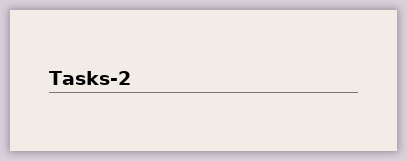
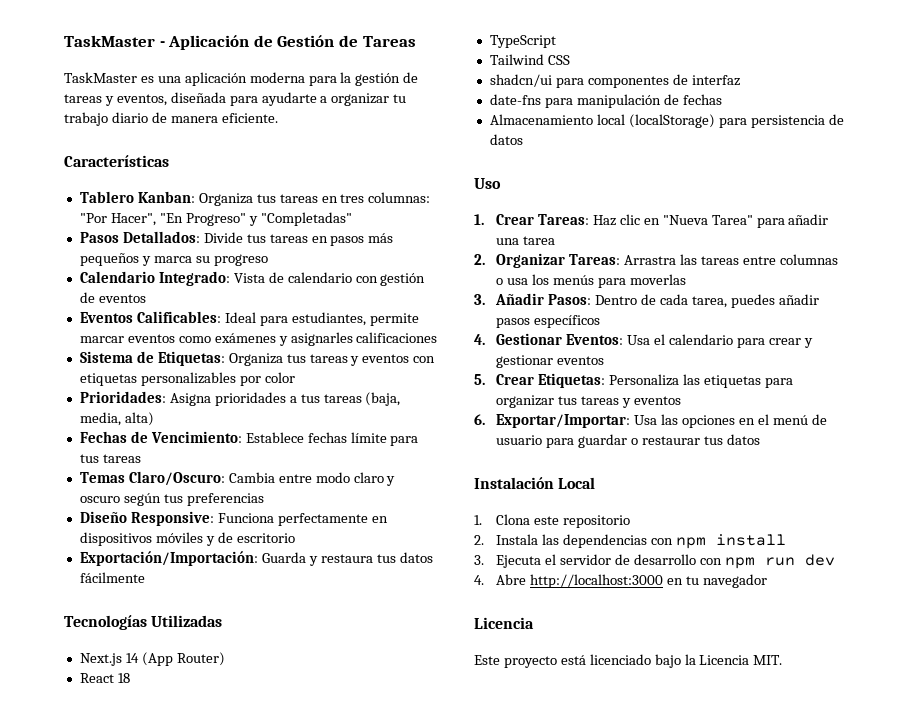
[49,71,131,85] Tasks-2 -> [64,35,416,50] [64,72,419,86] [64,92,407,106] [64,112,278,126] [64,155,169,167] [79,191,431,206] [79,212,352,226] [79,231,394,246] [79,253,268,266] [79,271,426,286] [79,292,146,303] [79,311,419,326] [79,332,438,346] [79,351,436,366] [79,372,295,386] [79,391,401,406] [79,412,154,426] [79,431,419,446] [79,454,141,463] [79,471,396,486] [79,493,264,506] [79,511,388,526] [79,532,295,546] [79,551,433,566] [79,572,145,583] [64,615,223,630] [79,652,225,666] [79,673,130,683] [489,35,556,48] [489,54,570,65] [489,74,740,88] [489,94,722,108] [489,114,844,128] [489,134,523,145] [474,178,501,189] [474,214,829,228] [496,236,556,245] [474,253,838,268] [496,274,686,288] [474,293,819,308] [496,315,601,328] [474,333,813,348] [496,355,605,368] [474,373,793,388] [496,395,681,408] [474,414,827,428] [496,434,760,448] [474,477,596,489] [474,514,630,528] [474,534,786,549] [474,554,835,569] [474,574,767,588] [474,617,534,629] [474,654,783,668] TaskMaster - Aplicación de Gestión de Tareas // TaskMaster es una aplicación moderna para la gestión de tareas y eventos, diseñada para ayudarte a organizar tu trabajo diario de manera eficiente. // Características // Tablero Kanban: Organiza tus tareas en tres columnas: "Por Hacer", "En Progreso" y "Completadas" // Pasos Detallados: Divide tus tareas en pasos más pequeños y marca su progreso // Calendario Integrado: Vista de calendario con gestión de eventos // Eventos Calificables: Ideal para estudiantes, permite marcar eventos como exámenes y asignarles calificaciones // Sistema de Etiquetas: Organiza tus tareas y eventos con etiquetas personalizables por color // Prioridades: Asigna prioridades a tus tareas (baja, media, alta) // Fechas de Vencimiento: Establece fechas límite para tus tareas // Temas Claro/Oscuro: Cambia entre modo claro y oscuro según tus preferencias // Diseño Responsive: Funciona perfectamente en dispositivos móviles y de escritorio // Exportación/Importación: Guarda y restaura tus datos fácilmente // Tecnologías Utilizadas // Next.js 14 (App Router) // React 18 // TypeScript // Tailwind CSS // shadcn/ui para componentes de interfaz // date-fns para manipulación de fechas // Almacenamiento local (localStorage) para persistencia de datos // Uso // 1. Crear Tareas: Haz clic en "Nueva Tarea" para añadir una tarea // 2. Organizar Tareas: Arrastra las tareas entre columnas o usa los menús para moverlas // 3. Añadir Pasos: Dentro de cada tarea, puedes añadir pasos específicos // 4. Gestionar Eventos: Usa el calendario para crear y gestionar eventos // 5. Crear Etiquetas: Personaliza las etiquetas para organizar tus tareas y eventos // 6. Exportar/Importar: Usa las opciones en el menú de usuario para guardar o restaurar tus datos // Instalación Local // 1. Clona este repositorio // 2. Instala las dependencias con npm install // 3. Ejecuta el servidor de desarrollo con npm run dev // 4. Abre http://localhost:3000 en tu navegador // Licencia // Este proyecto está licenciado bajo la Licencia MIT.

